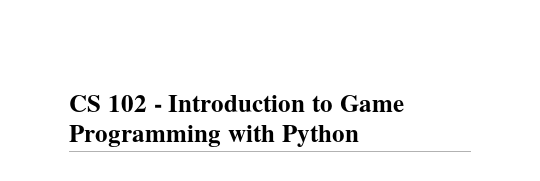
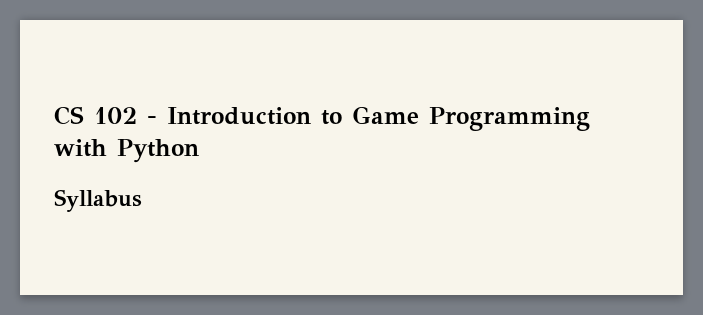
(359, 136) none -> [54,189,142,212] // Syllabus

